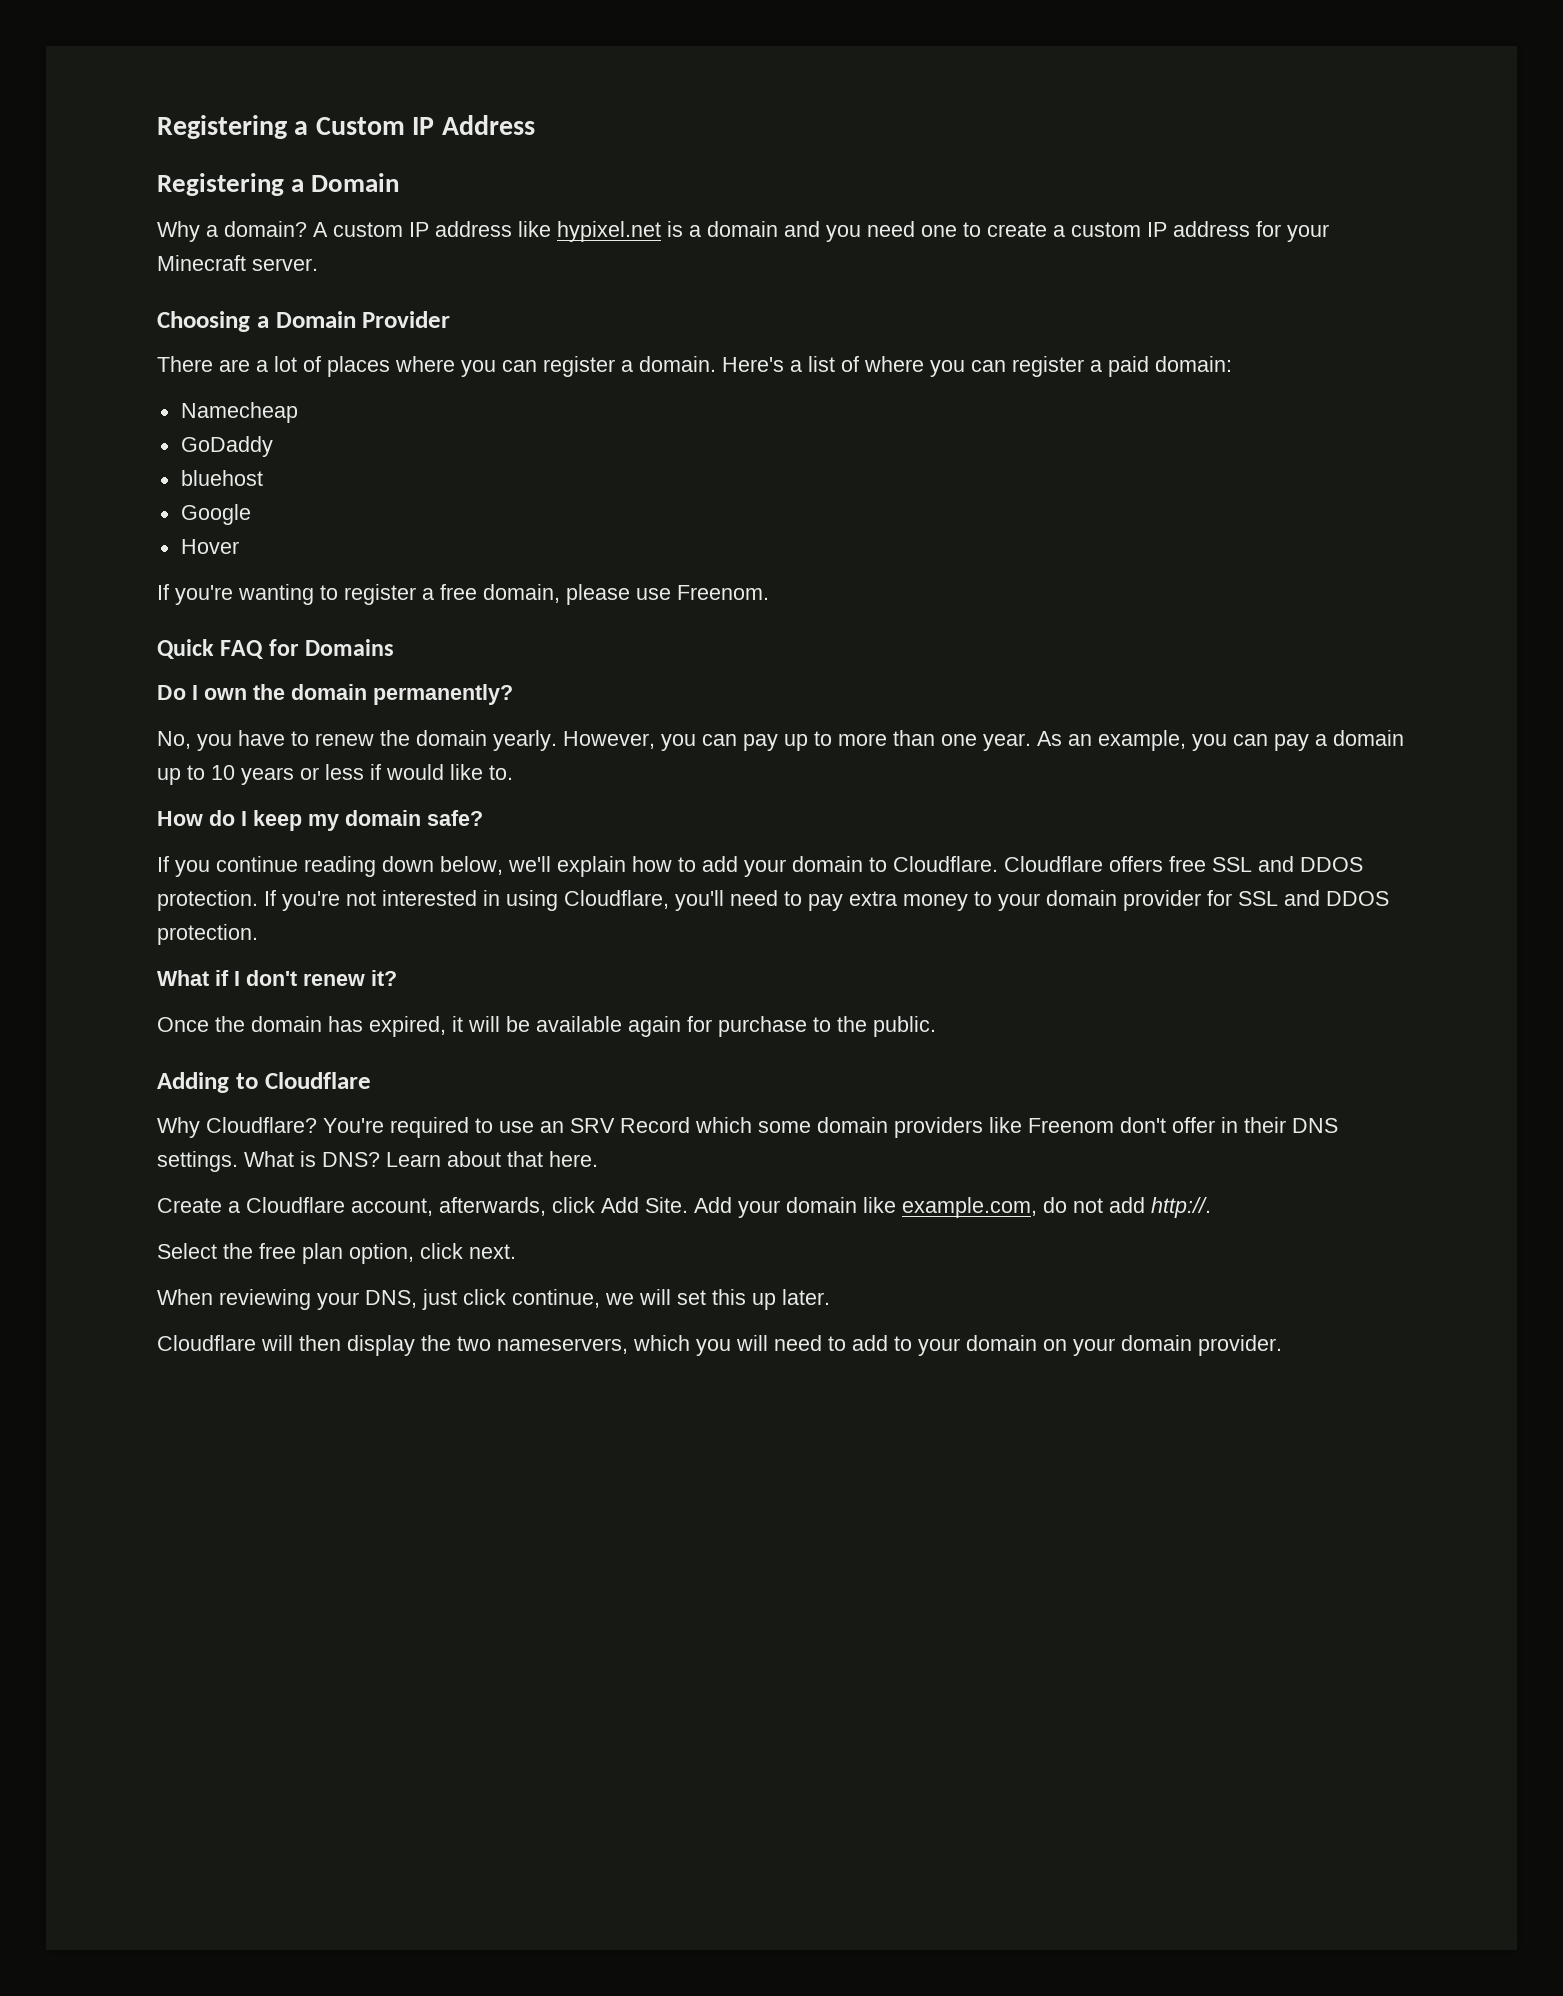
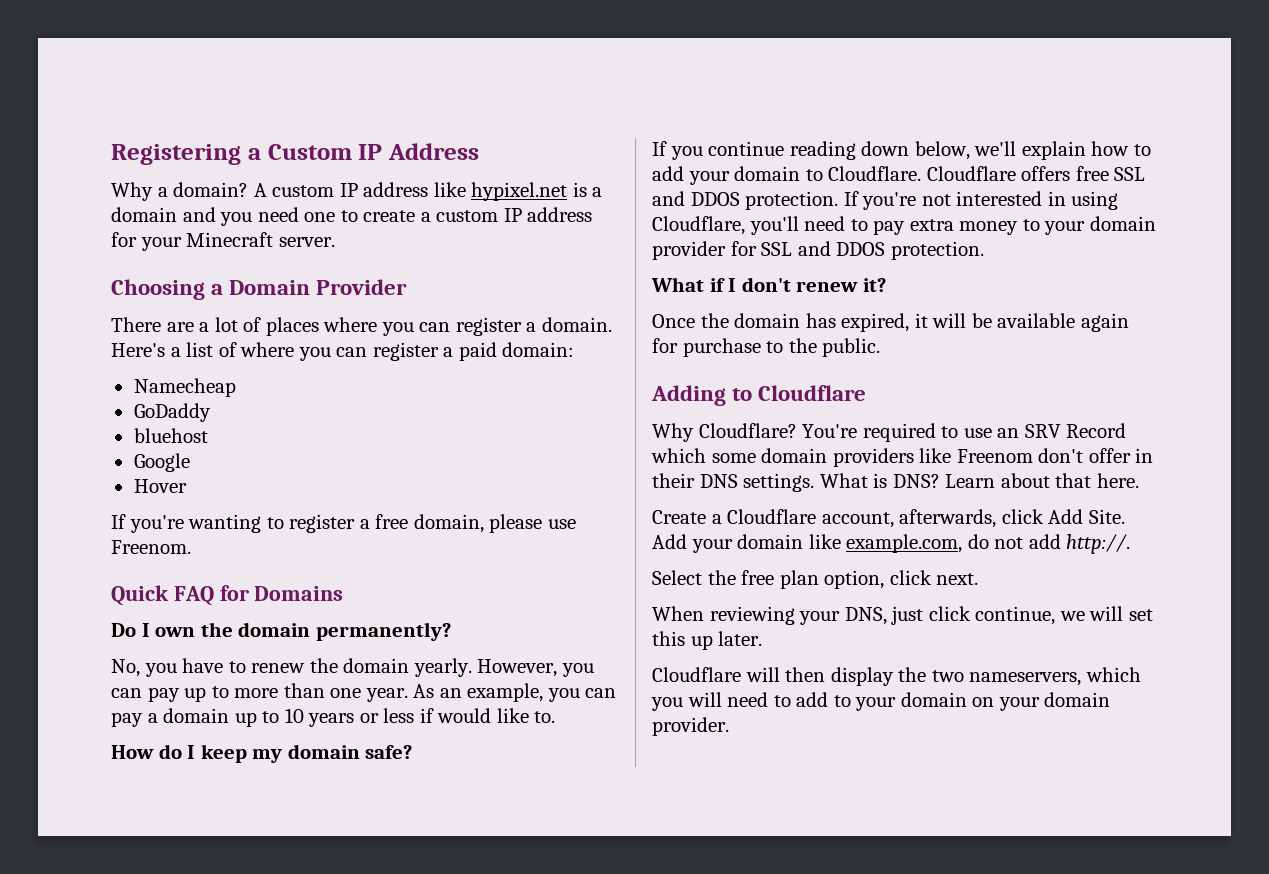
[157,173,400,196] // Registering a Domain -> (479, 151) none

